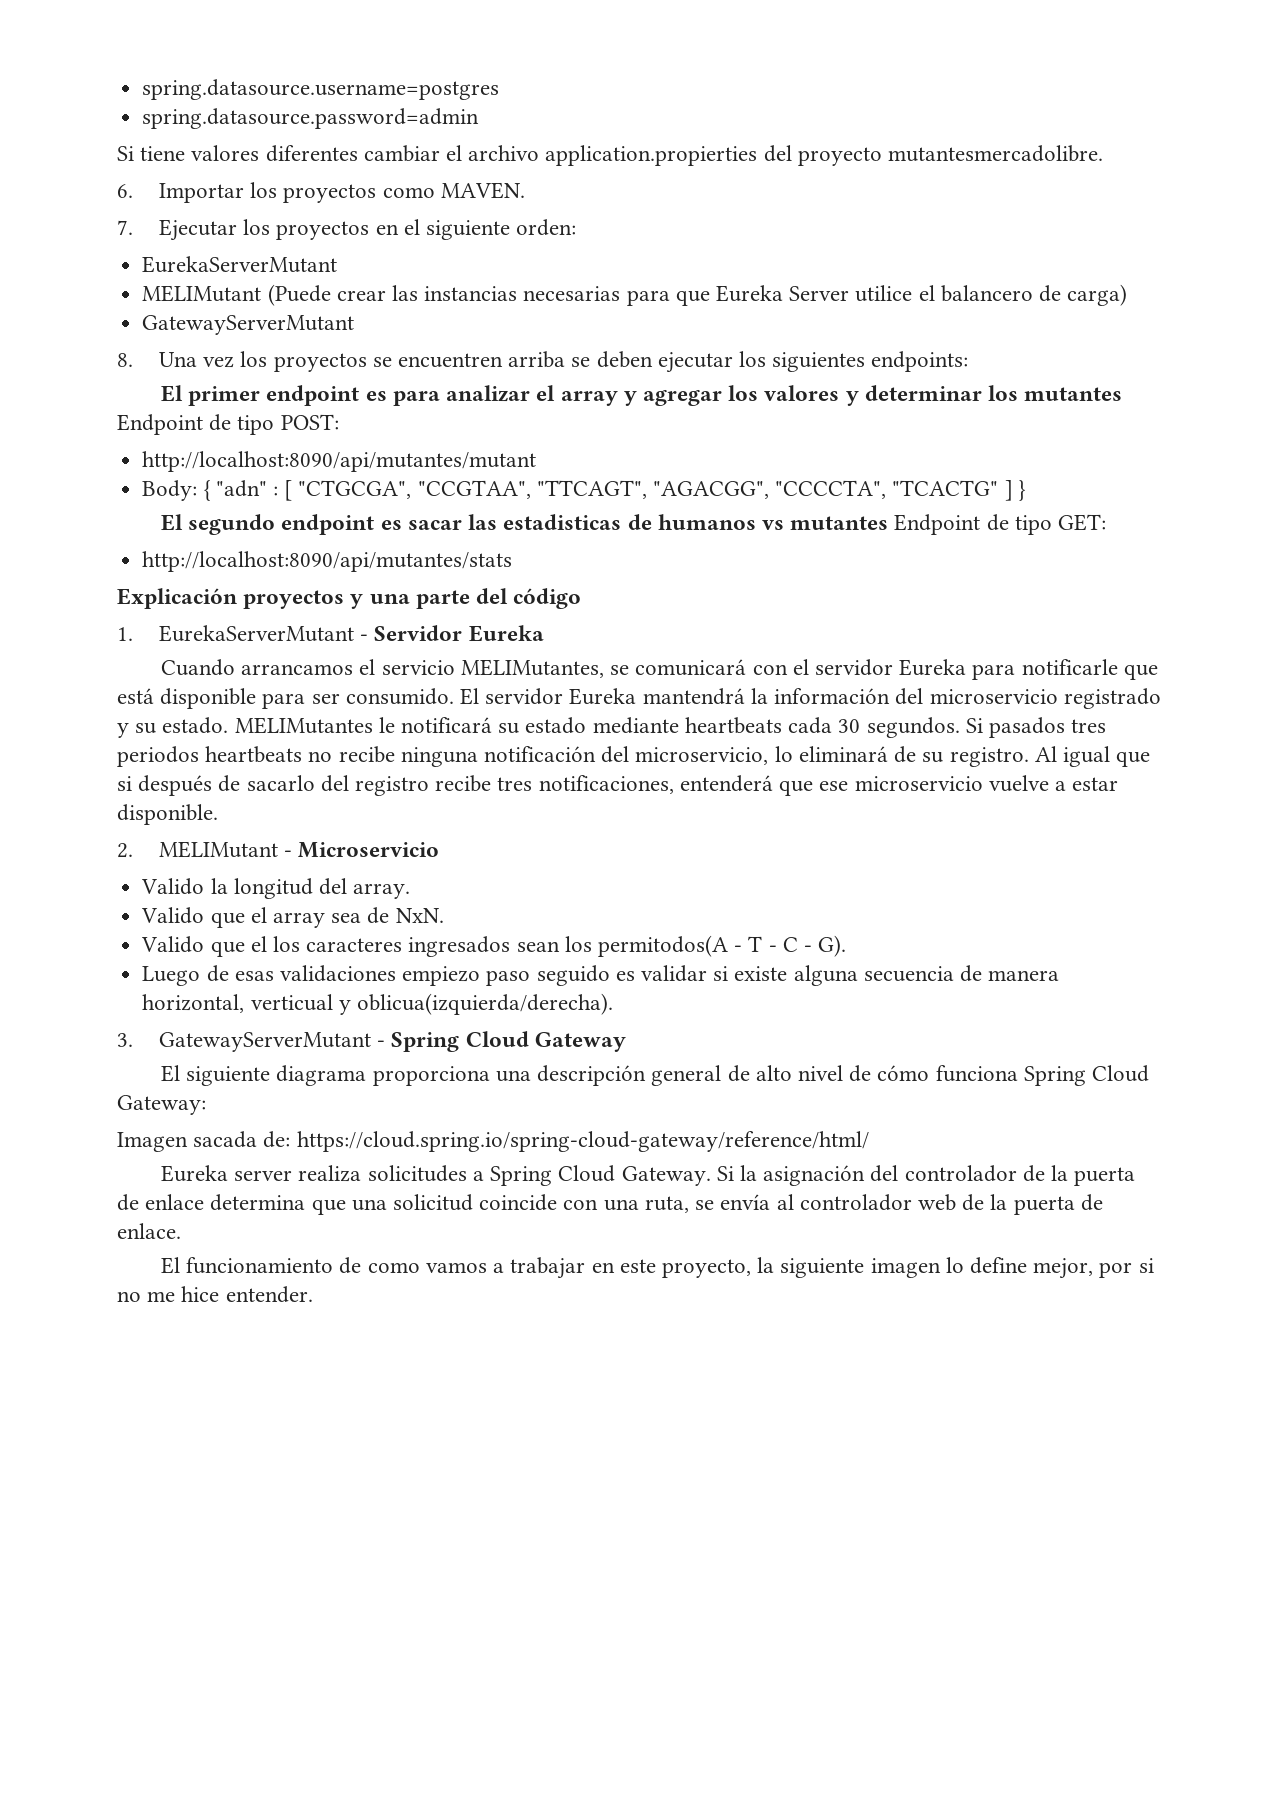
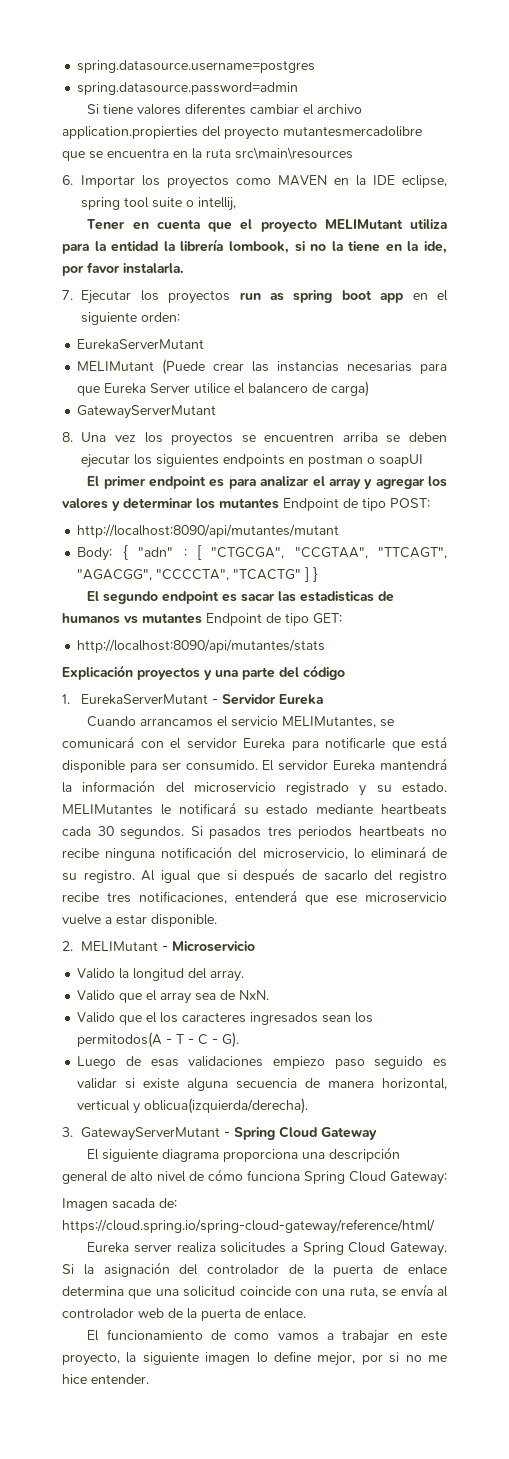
[888,145,1104,162] mutantesmercadolibre. -> [283,126,422,137] [62,147,353,161] mutantesmercadolibre que se encuentra en la ruta src\main\resources
[440,182,525,199] MAVEN. -> [278,175,447,188] [81,197,237,211] [87,219,448,232] [62,239,447,254] [62,262,184,276] MAVEN en la IDE eclipse, spring tool suite o intellij, // Tener en cuenta que el proyecto MELIMutant utiliza para la entidad la librería lombook, si no la tiene en la ide, por favor instalarla.
(370, 230) none -> [239,290,404,303] run as spring boot app
[871,351,969,372] endpoints: -> [223,454,424,467] endpoints en postman o soapUI

